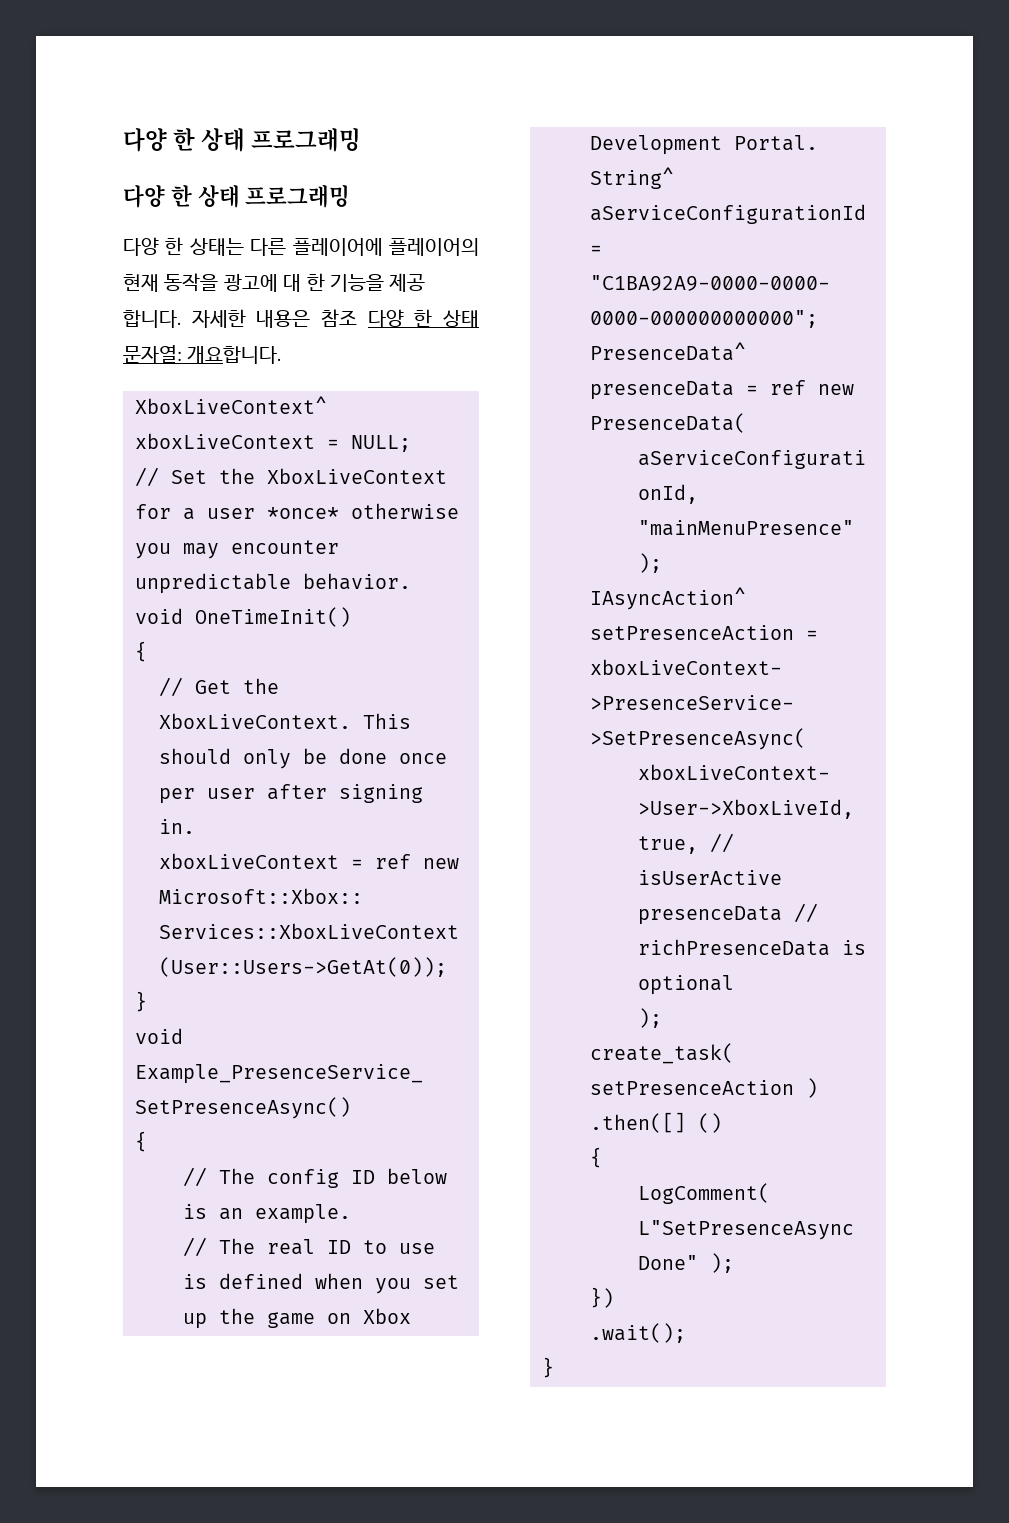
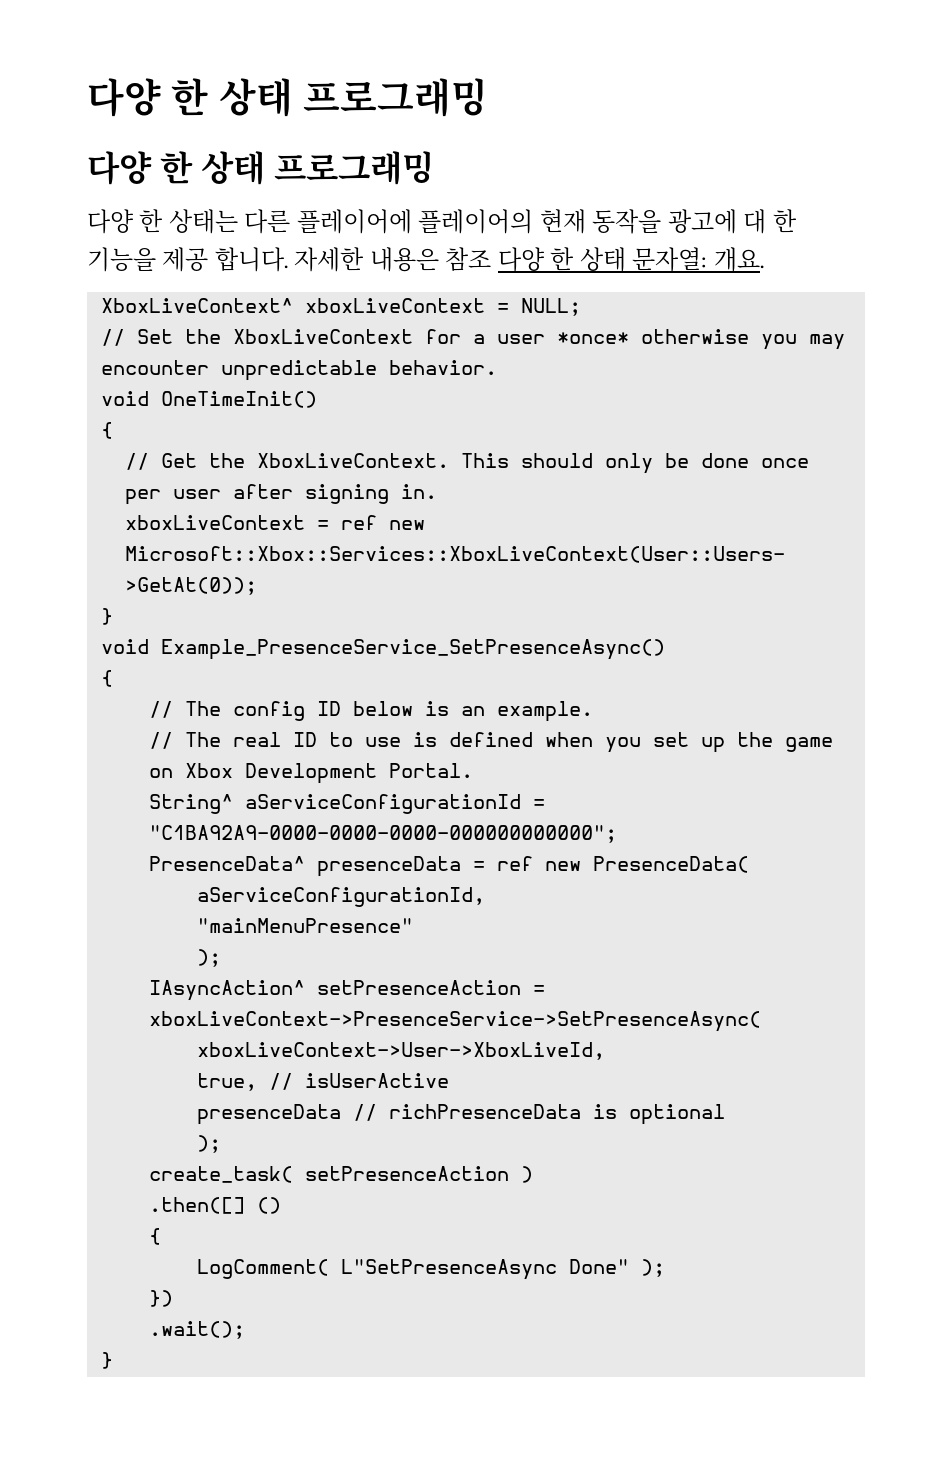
[187,346,282,364] 개요합니다. -> [713,247,764,272] 개요.

